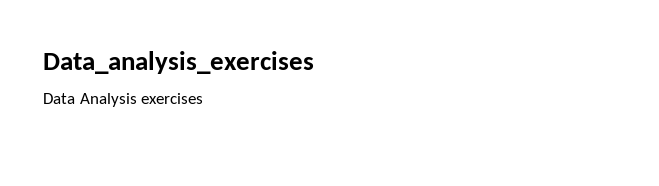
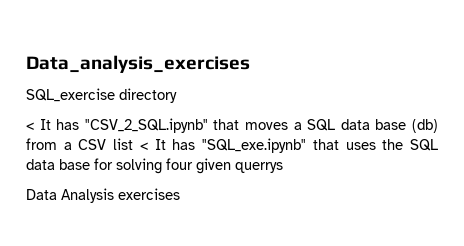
(314, 62) none -> [26,88,177,103] [26,118,439,133] [26,138,439,153] [26,158,283,174] // SQL_exercise directory // < It has "CSV_2_SQL.ipynb" that moves a SQL data base (db) from a CSV list < It has "SQL_exe.ipynb" that uses the SQL data base for solving four given querrys

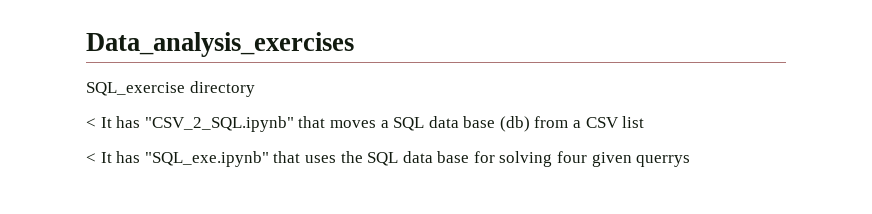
(134, 144) none -> (645, 122) //
[26,188,180,203] // Data Analysis exercises -> (691, 161) none

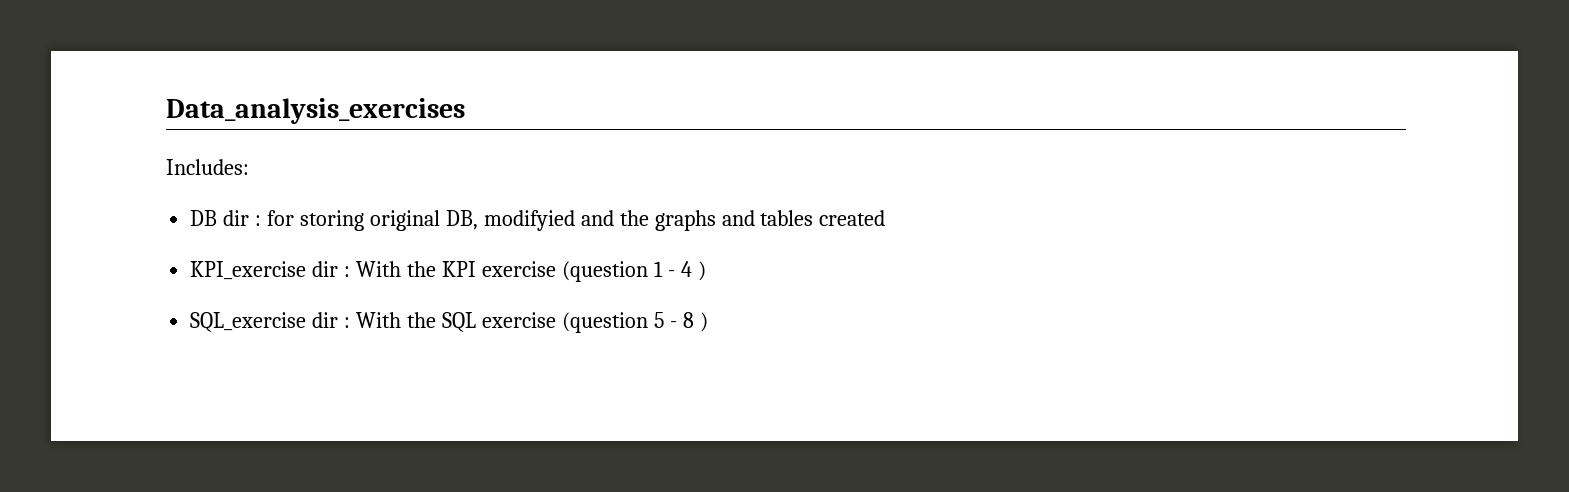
[86,81,255,97] [86,116,645,132] [86,151,691,167] SQL_exercise directory // < It has "CSV_2_SQL.ipynb" that moves a SQL data base (db) from a CSV list // < It has "SQL_exe.ipynb" that uses the SQL data base for solving four given querrys -> [166,159,249,175] [190,210,886,231] [190,261,706,282] [190,312,708,333] Includes: // DB dir : for storing original DB, modifyied and the graphs and tables created // KPI_exercise dir : With the KPI exercise (question 1 - 4 ) // SQL_exercise dir : With the SQL exercise (question 5 - 8 )

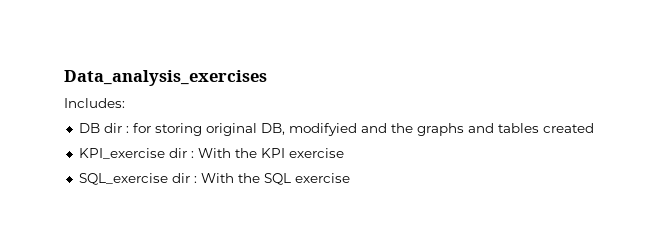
[561,261,706,282] (question 1 - 4 ) -> (344, 153) none
[561,312,708,333] (question 5 - 8 ) -> (350, 178) none

